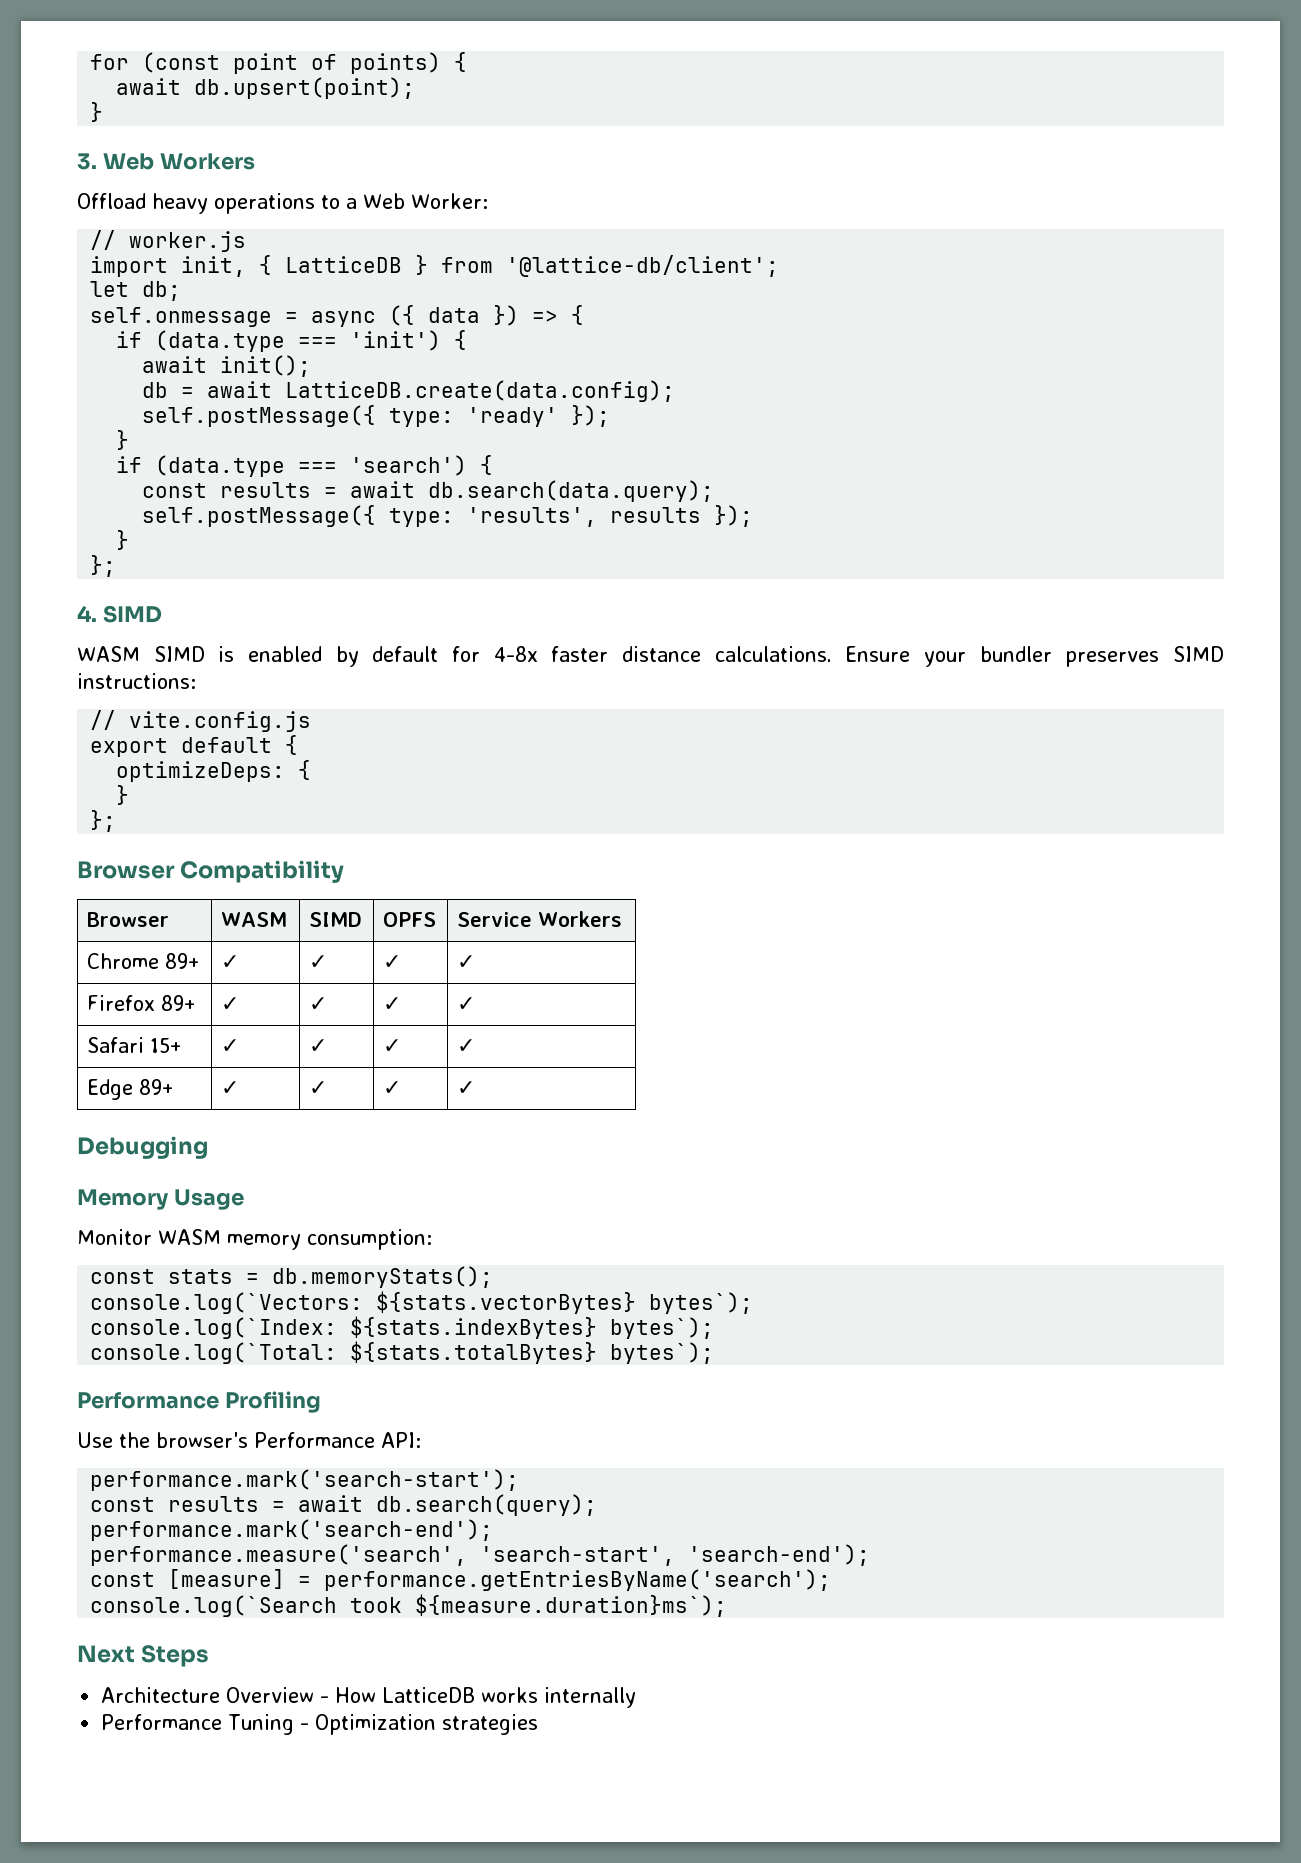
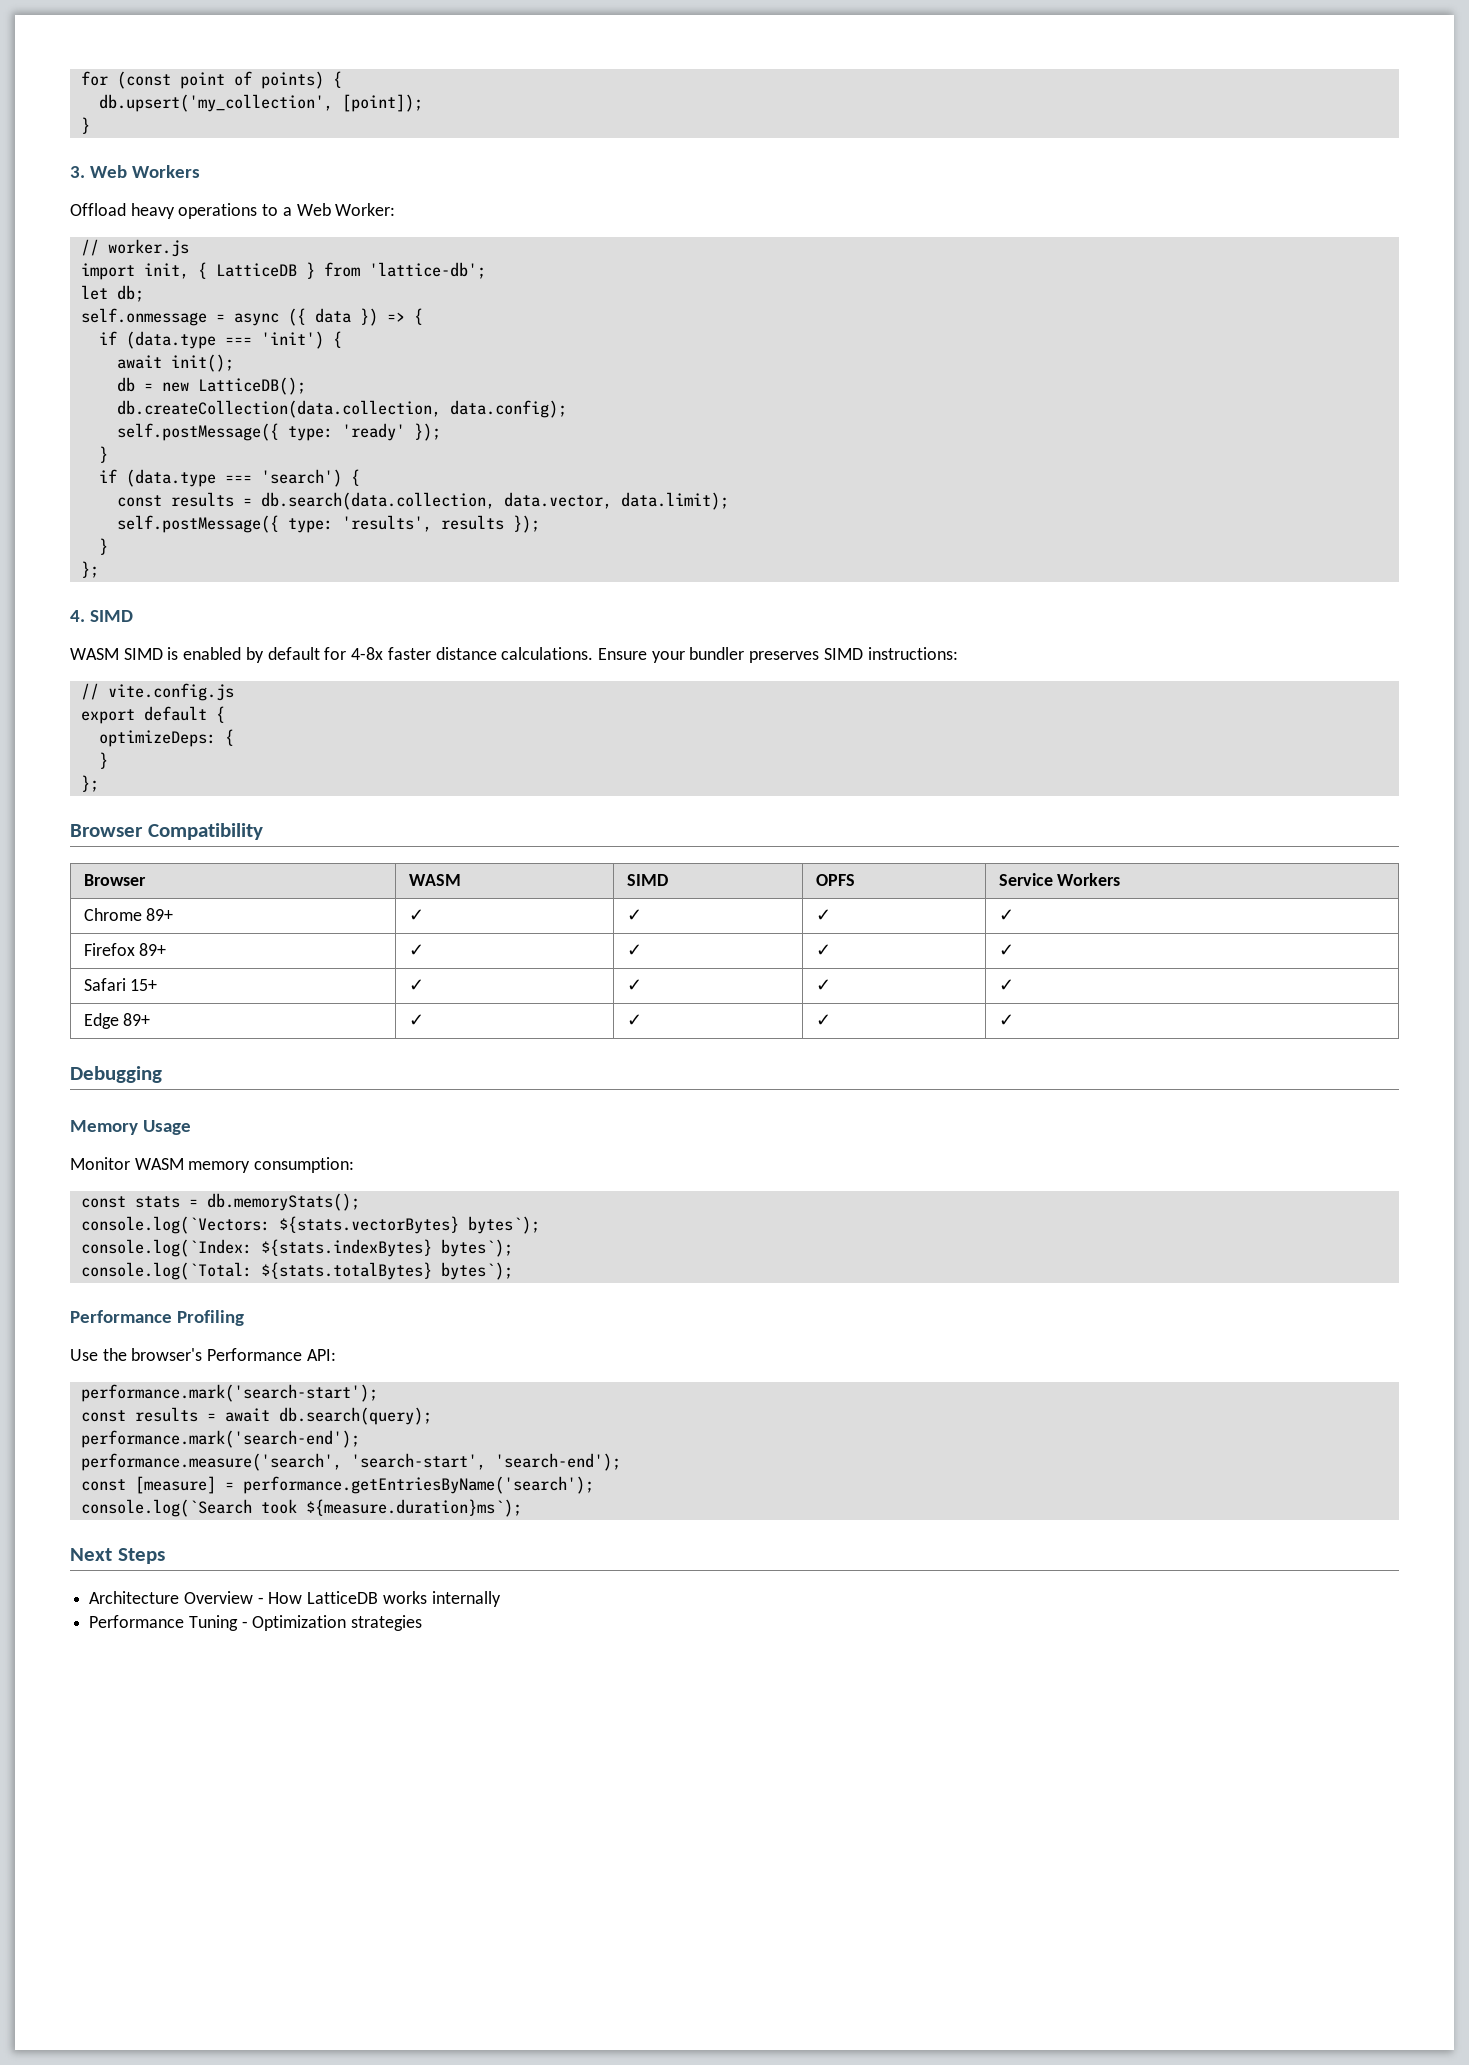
[116,77,416,99] await db.upsert(point); -> [98,94,423,112] db.upsert('my_collection', [point]);
[506,255,780,277] '@lattice-db/client'; -> [368,262,486,279] 'lattice-db';
[207,380,676,402] await LatticeDB.create(data.config); -> [161,377,306,395] [116,400,567,418] new LatticeDB(); // db.createCollection(data.collection, data.config);
[350,480,715,502] await db.search(data.query); -> [260,492,729,510] db.search(data.collection, data.vector, data.limit);

